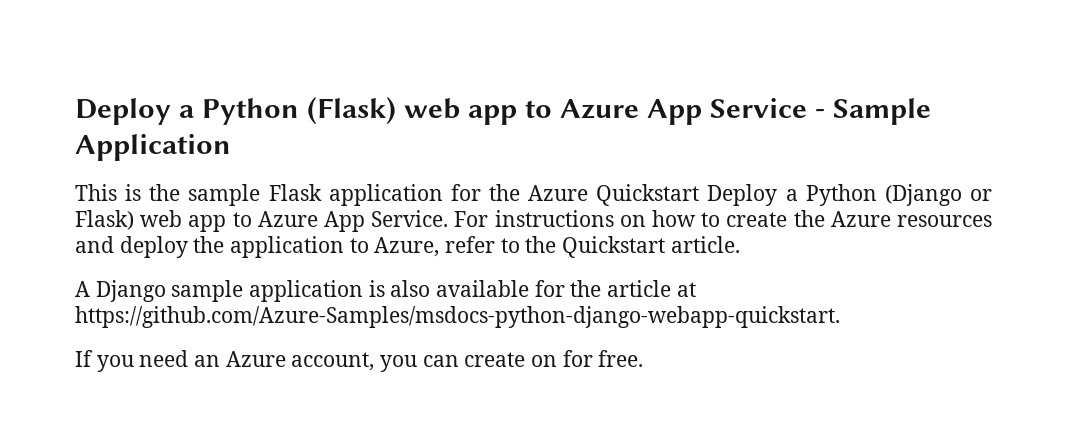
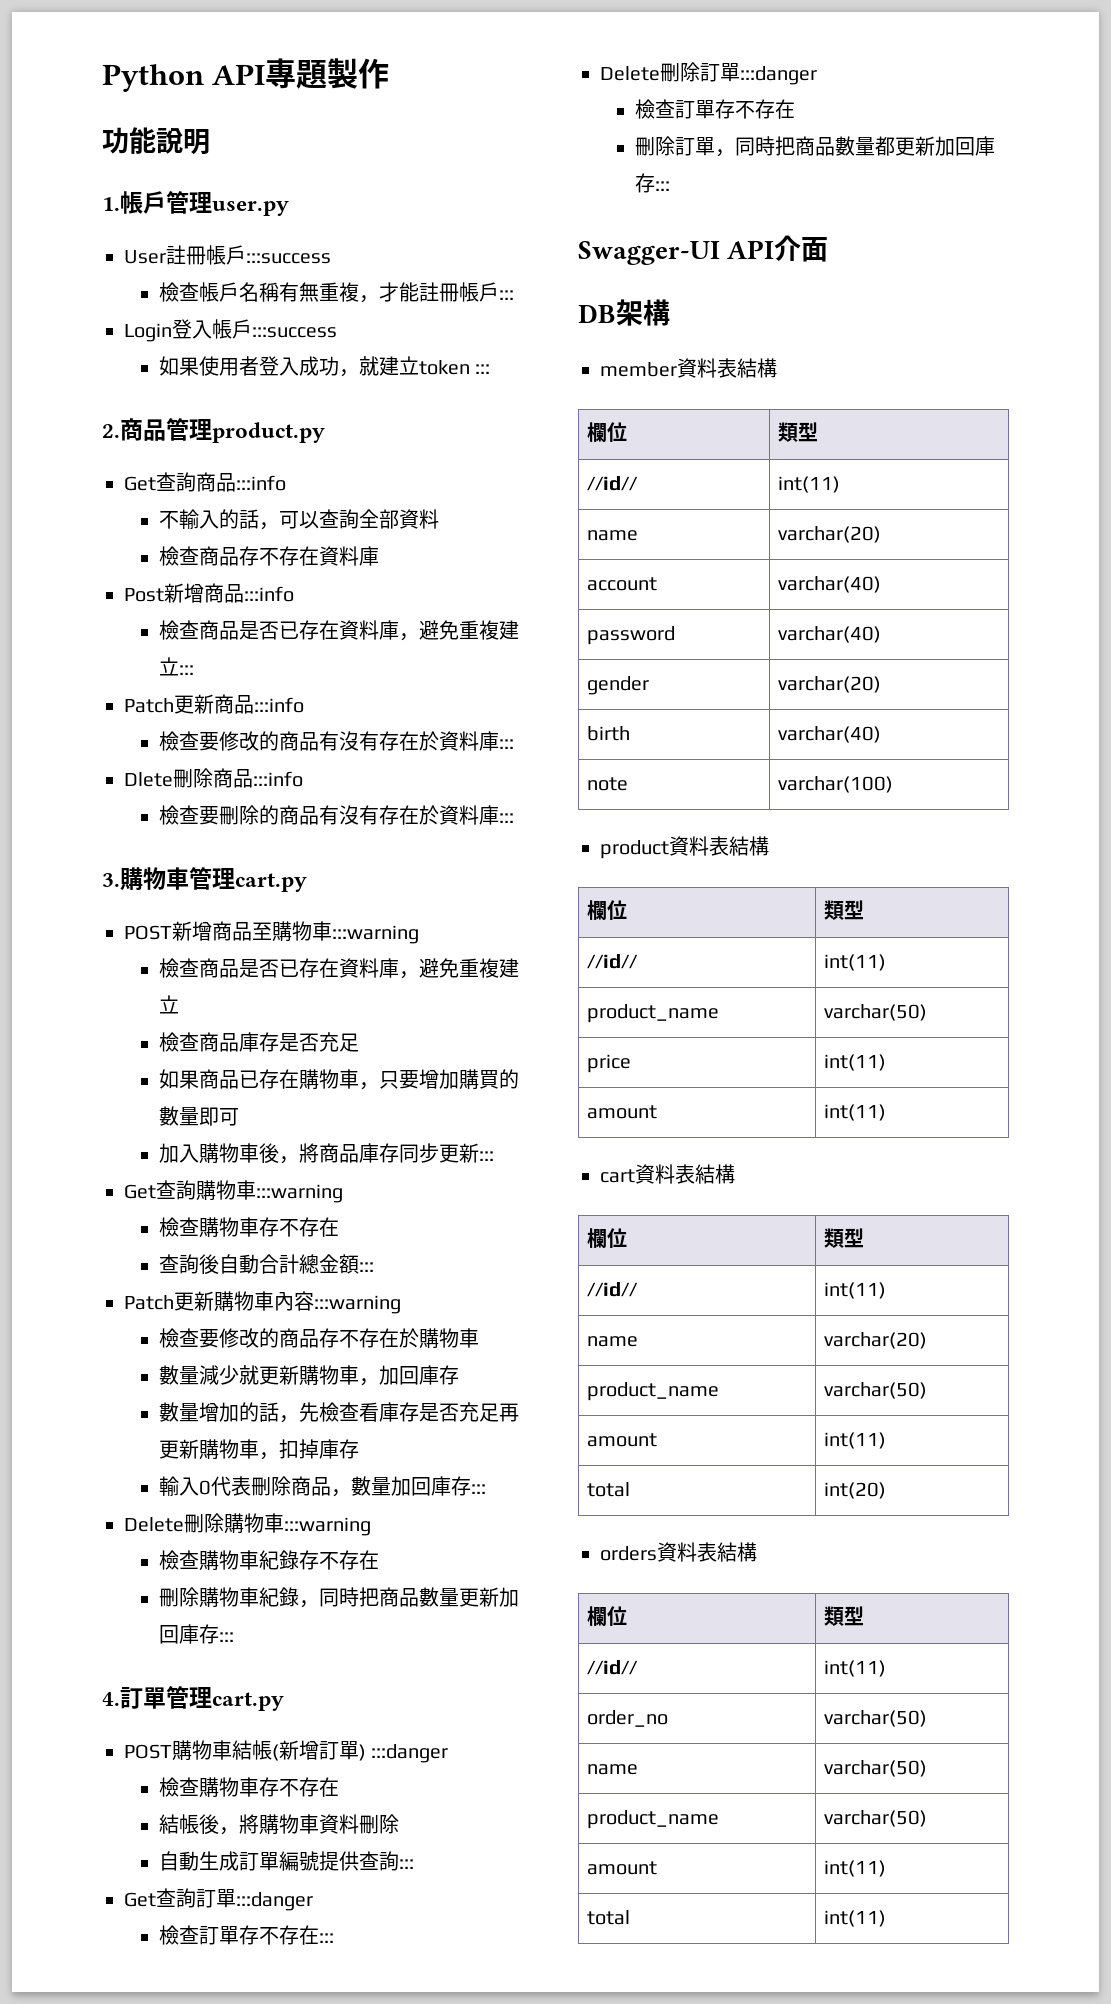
[75,97,931,125] [75,133,231,161] [75,184,992,206] [75,210,993,232] [75,236,740,258] [75,280,696,302] [75,306,840,328] [75,350,644,372] Deploy a Python (Flask) web app to Azure App Service - Sample Application // This is the sample Flask application for the Azure Quickstart Deploy a Python (Django or Flask) web app to Azure App Service. For instructions on how to create the Azure resources and deploy the application to Azure, refer to the Quickstart article. // A Django sample application is also available for the article at https://github.com/Azure-Samples/msdocs-python-django-webapp-quickstart. // If you need an Azure account, you can create on for free. -> [102,58,390,92] [102,127,210,155] [102,191,289,216] [124,245,331,265] [158,282,514,303] [124,319,337,342] [158,356,491,377] [102,418,325,443] [124,472,286,492] [158,509,439,530] [158,546,379,566] [124,583,294,603] [158,620,519,641] [158,657,194,676] [124,694,304,714] [158,731,514,751] [124,768,303,788] [158,805,514,825] [102,867,307,892] [124,921,419,944] [158,958,519,979] [158,995,179,1014] [158,1032,359,1052] [158,1069,519,1090] [158,1106,239,1126] [158,1143,494,1164] [124,1180,343,1203] [158,1217,339,1238] [158,1254,374,1274] [124,1291,401,1314] [158,1328,479,1349] [158,1365,459,1386] [158,1402,519,1423] [158,1439,359,1460] [158,1476,486,1497] [124,1513,371,1536] [158,1550,379,1571] [158,1587,519,1608] [158,1624,234,1644] [102,1686,284,1711] [124,1740,449,1763] [158,1777,339,1798] [158,1814,399,1835] [158,1851,414,1871] [124,1888,313,1911] [158,1925,334,1945] [600,62,817,85] [634,99,795,119] [634,136,995,157] [634,173,670,193] [578,235,829,265] [578,299,670,326] [600,358,777,378] [587,422,628,442] [778,422,819,442] [587,476,639,491] [778,476,841,493] [587,530,639,541] [778,526,882,543] [587,577,658,591] [778,576,882,593] [587,626,676,645] [778,626,882,643] [587,676,650,695] [778,676,882,693] [587,726,631,741] [778,726,882,743] [587,777,629,791] [778,776,894,793] [600,836,769,859] [587,900,628,920] [824,900,865,920] [587,954,639,969] [824,954,887,971] [587,1004,720,1023] [824,1004,928,1021] [587,1054,632,1073] [824,1054,887,1071] [587,1105,658,1119] [824,1104,887,1121] [600,1164,735,1184] [587,1228,628,1248] [824,1228,865,1248] [587,1282,639,1297] [824,1282,887,1299] [587,1336,639,1347] [824,1332,928,1349] [587,1382,720,1401] [824,1382,928,1399] [587,1433,658,1447] [824,1432,887,1449] [587,1482,631,1497] [824,1482,887,1499] [600,1542,757,1562] [587,1606,628,1626] [824,1606,865,1626] [587,1660,639,1675] [824,1660,887,1677] [587,1710,669,1727] [824,1710,928,1727] [587,1764,639,1775] [824,1760,928,1777] [587,1810,720,1829] [824,1810,928,1827] [587,1861,658,1875] [824,1860,887,1877] [587,1910,631,1925] [824,1910,887,1927] Python API專題製作 // 功能說明 // 1.帳戶管理user.py // User註冊帳戶:::success // 檢查帳戶名稱有無重複，才能註冊帳戶::: // Login登入帳戶:::success // 如果使用者登入成功，就建立token ::: // 2.商品管理product.py // Get查詢商品:::info // 不輸入的話，可以查詢全部資料 // 檢查商品存不存在資料庫 // Post新增商品:::info // 檢查商品是否已存在資料庫，避免重複建立::: // Patch更新商品:::info // 檢查要修改的商品有沒有存在於資料庫::: // Dlete刪除商品:::info // 檢查要刪除的商品有沒有存在於資料庫::: // 3.購物車管理cart.py // POST新增商品至購物車:::warning // 檢查商品是否已存在資料庫，避免重複建立 // 檢查商品庫存是否充足 // 如果商品已存在購物車，只要增加購買的數量即可 // 加入購物車後，將商品庫存同步更新::: // Get查詢購物車:::warning // 檢查購物車存不存在 // 查詢後自動合計總金額::: // Patch更新購物車內容:::warning // 檢查要修改的商品存不存在於購物車 // 數量減少就更新購物車，加回庫存 // 數量增加的話，先檢查看庫存是否充足再更新購物車，扣掉庫存 // 輸入0代表刪除商品，數量加回庫存::: // Delete刪除購物車:::warning // 檢查購物車紀錄存不存在 // 刪除購物車紀錄，同時把商品數量更新加回庫存::: // 4.訂單管理cart.py // POST購物車結帳(新增訂單) :::danger // 檢查購物車存不存在 // 結帳後，將購物車資料刪除 // 自動生成訂單編號提供查詢::: // Get查詢訂單:::danger // 檢查訂單存不存在::: // Delete刪除訂單:::danger // 檢查訂單存不存在 // 刪除訂單，同時把商品數量都更新加回庫存::: // Swagger-UI API介面 // DB架構 // member資料表結構 // 欄位 | 類型 // //id// | int(11) // name | varchar(20) // account | varchar(40) // password | varchar(40) // gender | varchar(20) // birth | varchar(40) // note | varchar(100) // product資料表結構 // 欄位 | 類型 // //id// | int(11) // product_name | varchar(50) // price | int(11) // amount | int(11) // cart資料表結構 // 欄位 | 類型 // //id// | int(11) // name | varchar(20) // product_name | varchar(50) // amount | int(11) // total | int(20) // orders資料表結構 // 欄位 | 類型 // //id// | int(11) // order_no | varchar(50) // name | varchar(50) // product_name | varchar(50) // amount | int(11) // total | int(11)

